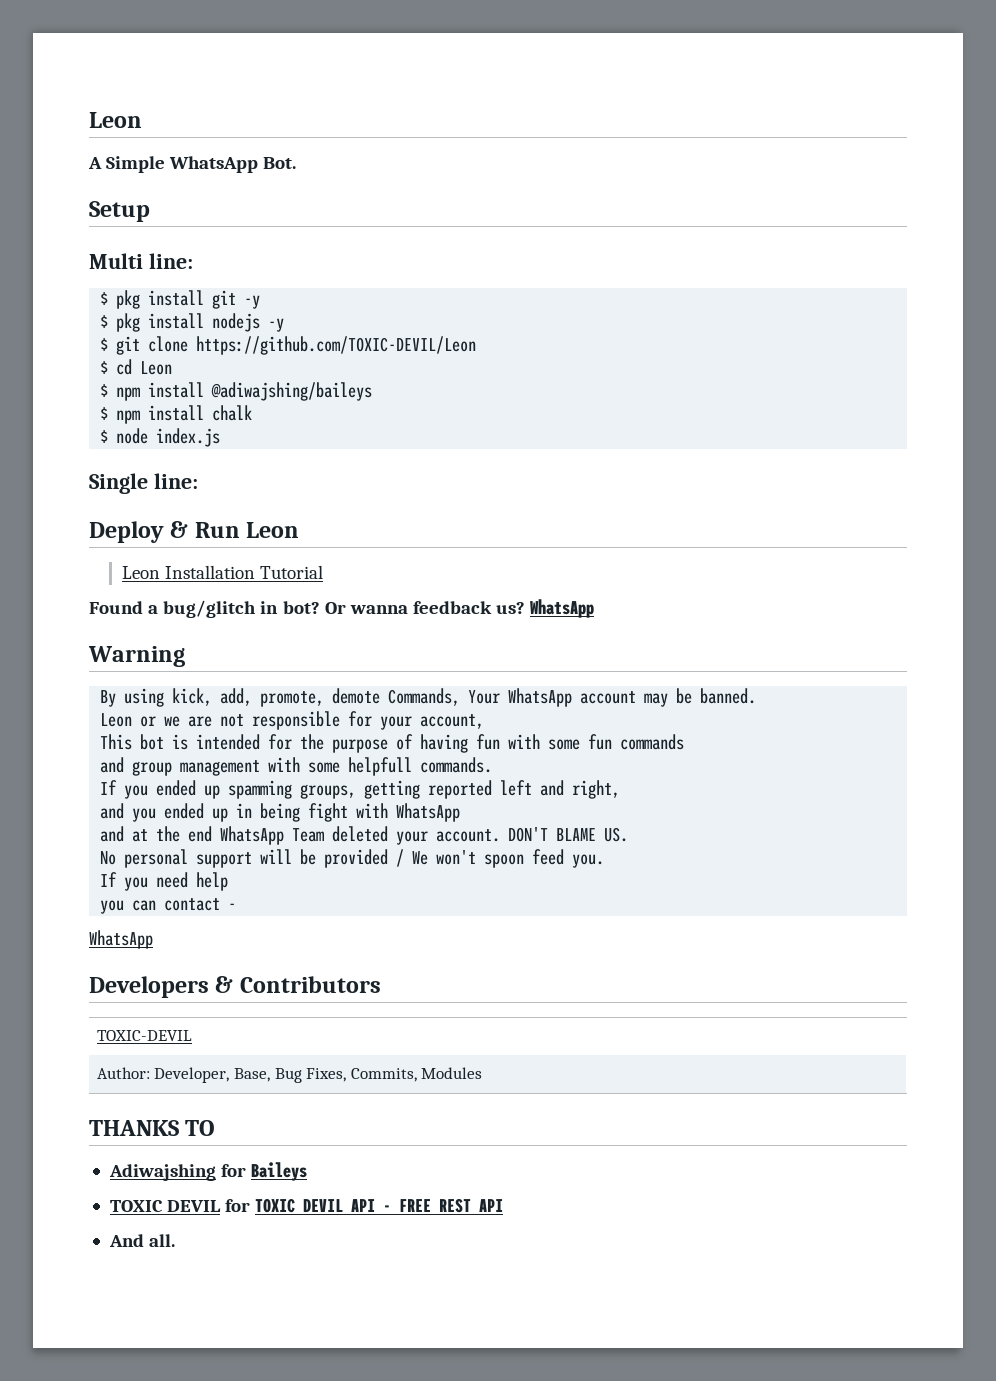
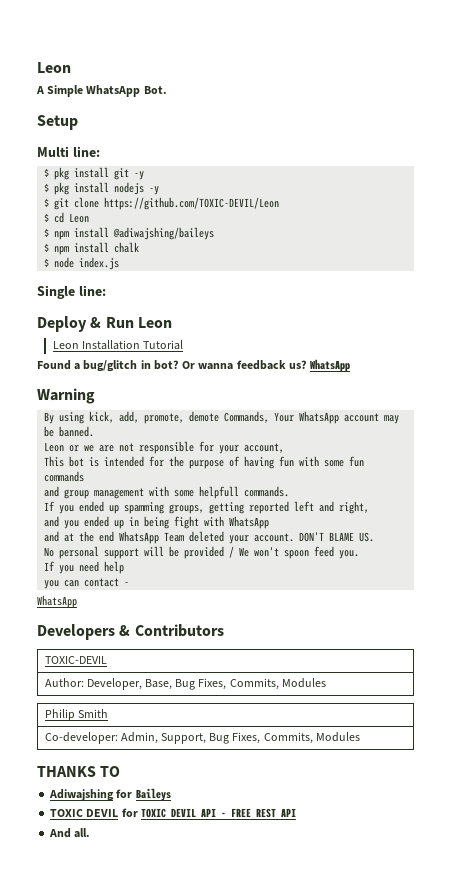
(483, 1073) none -> [44,709,108,721] [44,732,360,744] // Philip Smith // Co-developer: Admin, Support, Bug Fixes, Commits, Modules

